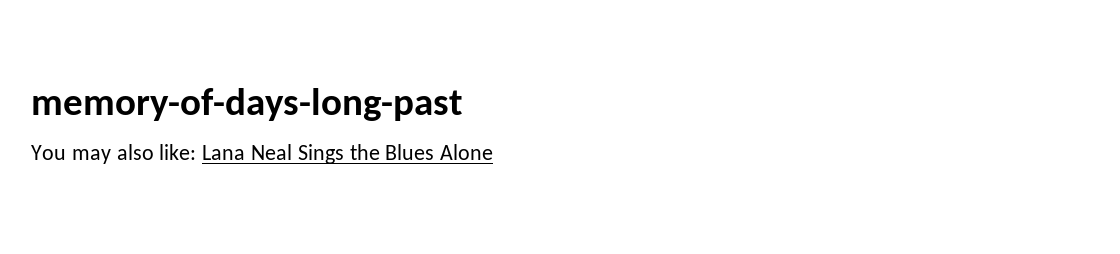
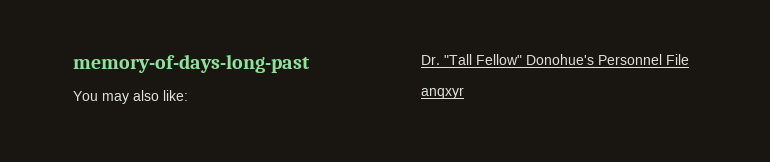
[202,144,494,164] Lana Neal Sings the Blues Alone -> [421,54,689,65] [421,87,464,99] // Dr. "Tall Fellow" Donohue's Personnel File // anqxyr

